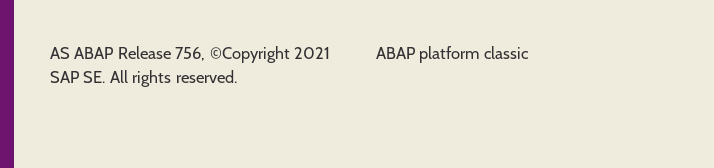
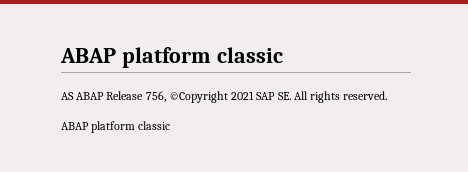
(50, 53) none -> [60,47,283,68] ABAP platform classic //

